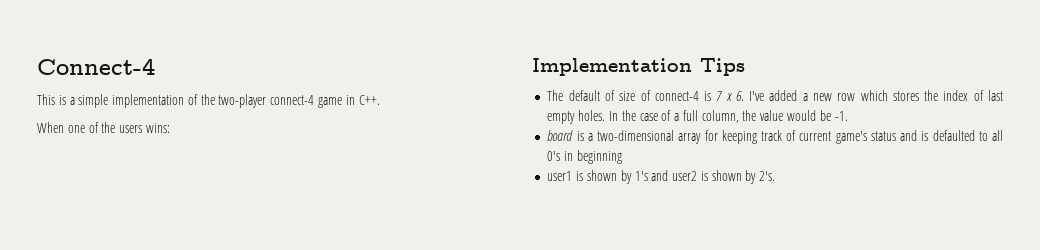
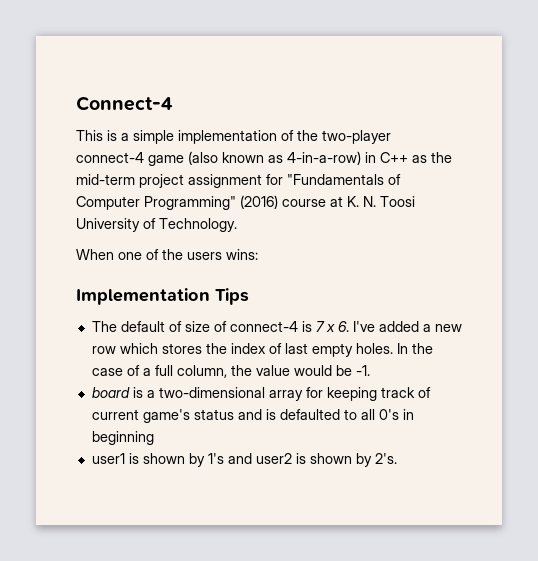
[345,95,380,105] in C++. -> [188,151,452,165] [76,174,401,188] [76,195,415,210] [76,218,237,232] (also known as 4-in-a-row) in C++ as the mid-term project assignment for "Fundamentals of Computer Programming" (2016) course at K. N. Toosi University of Technology.

